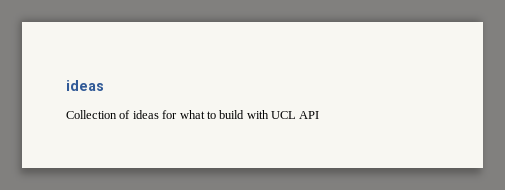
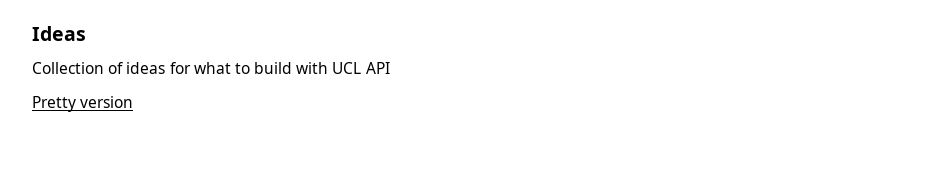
[66,80,104,91] ideas -> [32,26,86,41] Ideas
(320, 115) none -> [32,96,134,112] // Pretty version

